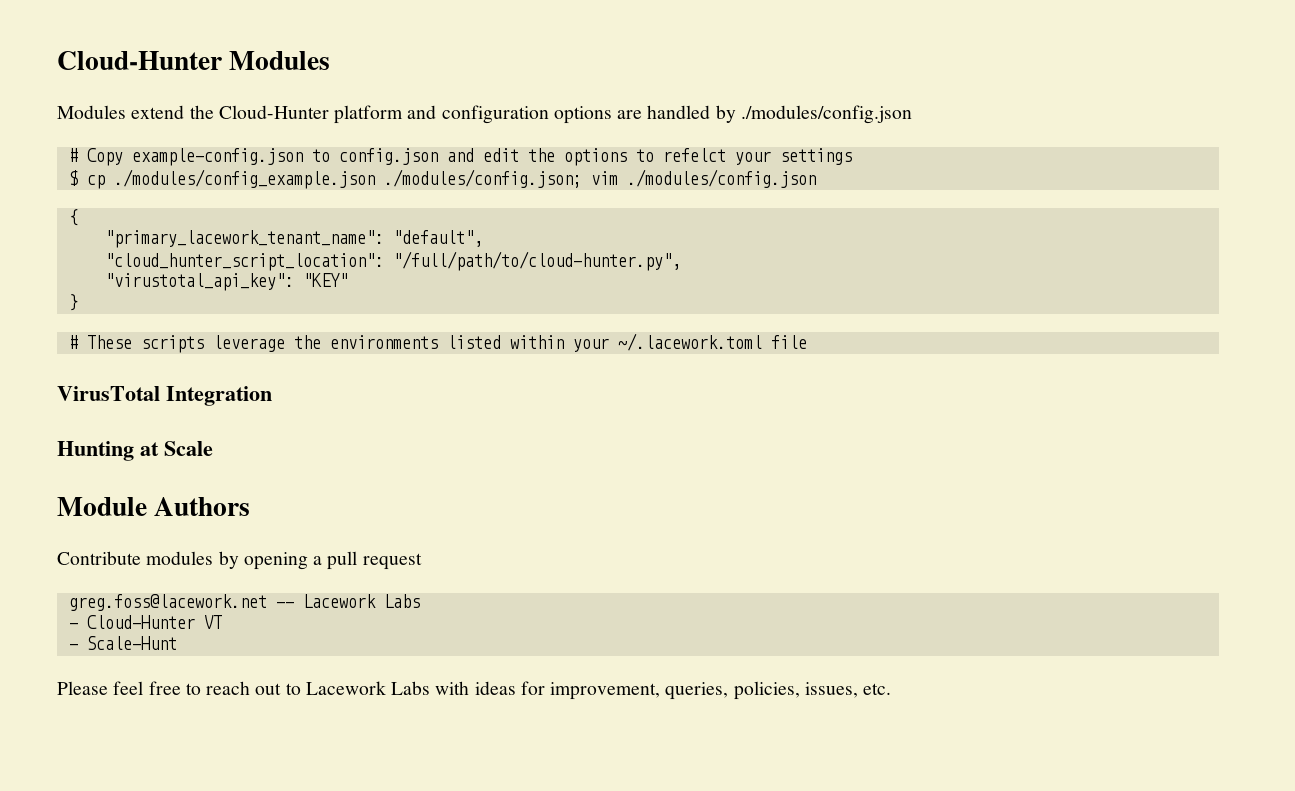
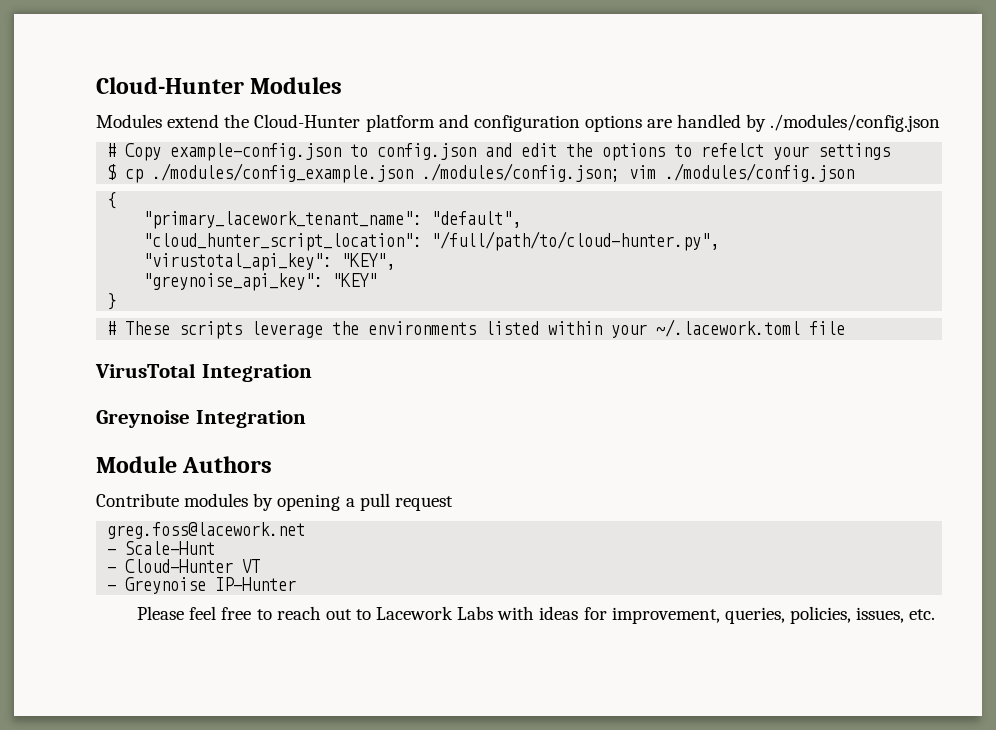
(294, 282) none -> [341,253,396,270] [143,273,324,291] "KEY", // "greynoise_api_key":
[57,441,213,461] Hunting at Scale -> [96,410,306,428] Greynoise Integration
[275,594,420,608] -- Lacework Labs -> [107,541,216,555] // - Scale-Hunt
[86,636,177,650] Scale-Hunt -> [125,577,297,594] Greynoise IP-Hunter

